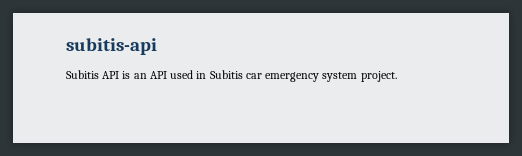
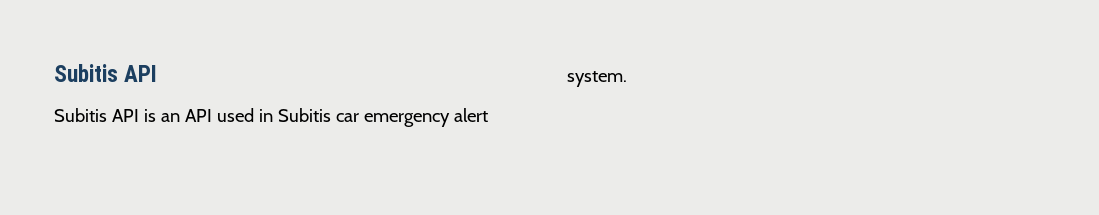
[66,38,157,55] subitis-api -> [54,64,158,82] Subitis API
[322,71,397,82] system project. -> [453,108,488,122] [567,71,627,87] alert system.

